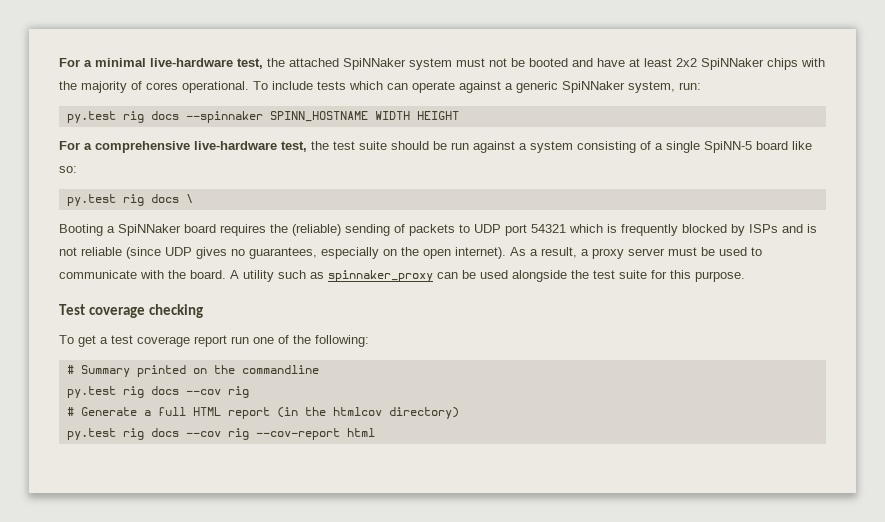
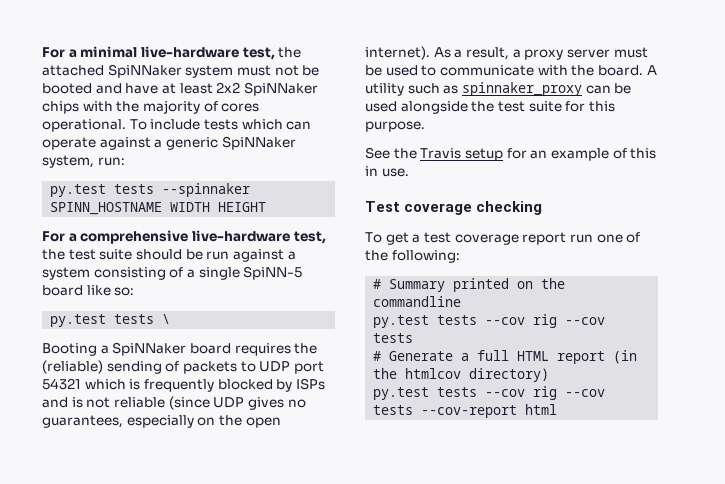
[122,111,179,123] rig docs -> [114,184,155,194] tests
[122,194,179,206] rig docs -> [114,314,155,324] tests
(745, 276) none -> [365,147,657,161] [365,166,409,177] // See the Travis setup for an example of this in use.
[122,386,249,398] rig docs --cov rig -> [437,314,606,328] [373,333,414,343] tests --cov rig --cov tests
[122,428,249,440] rig docs --cov rig -> [437,386,606,400] [373,405,414,415] tests --cov rig --cov tests

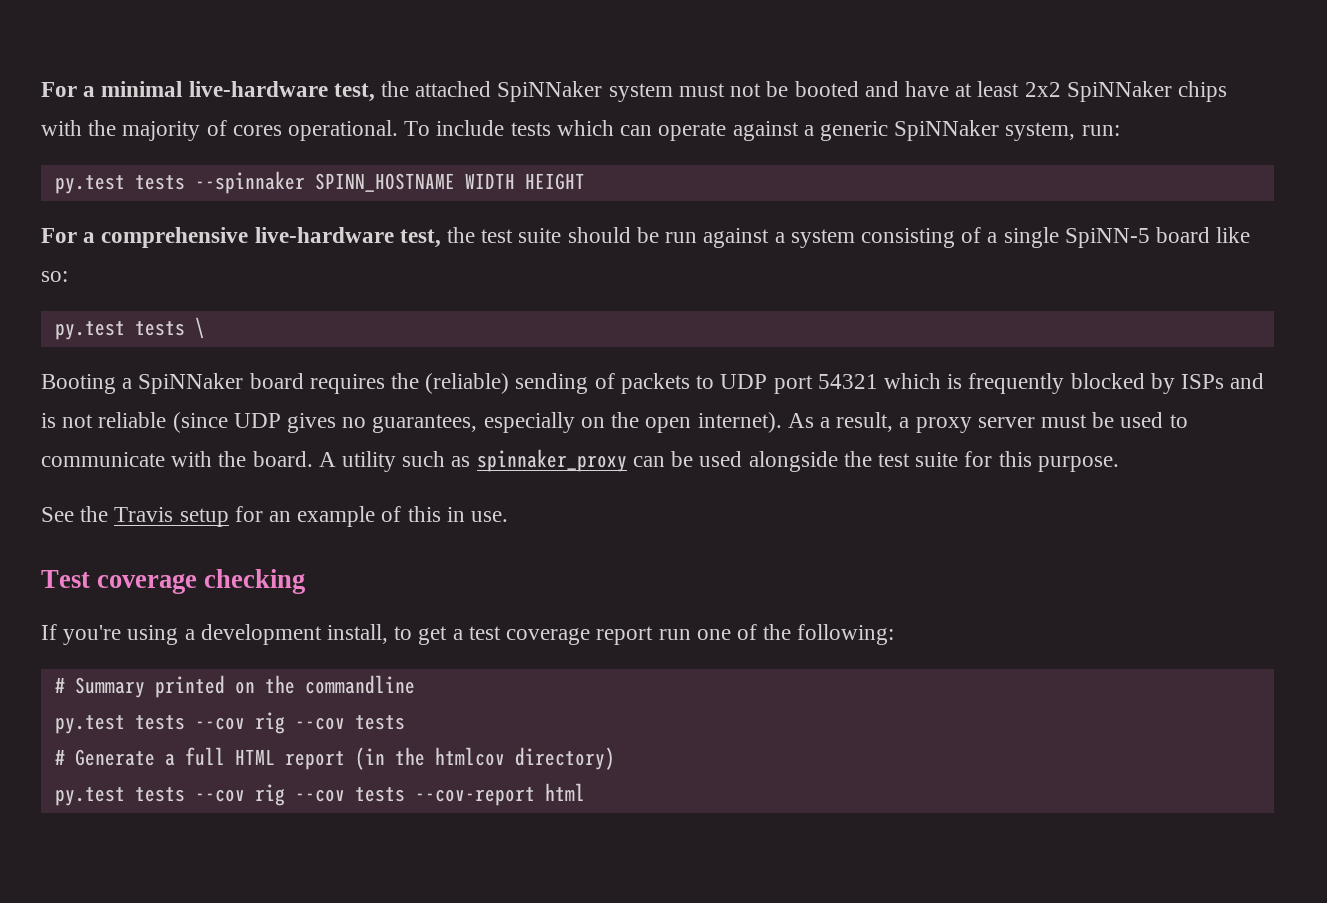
[365,232,382,243] To -> [41,624,413,645] If you're using a development install, to

